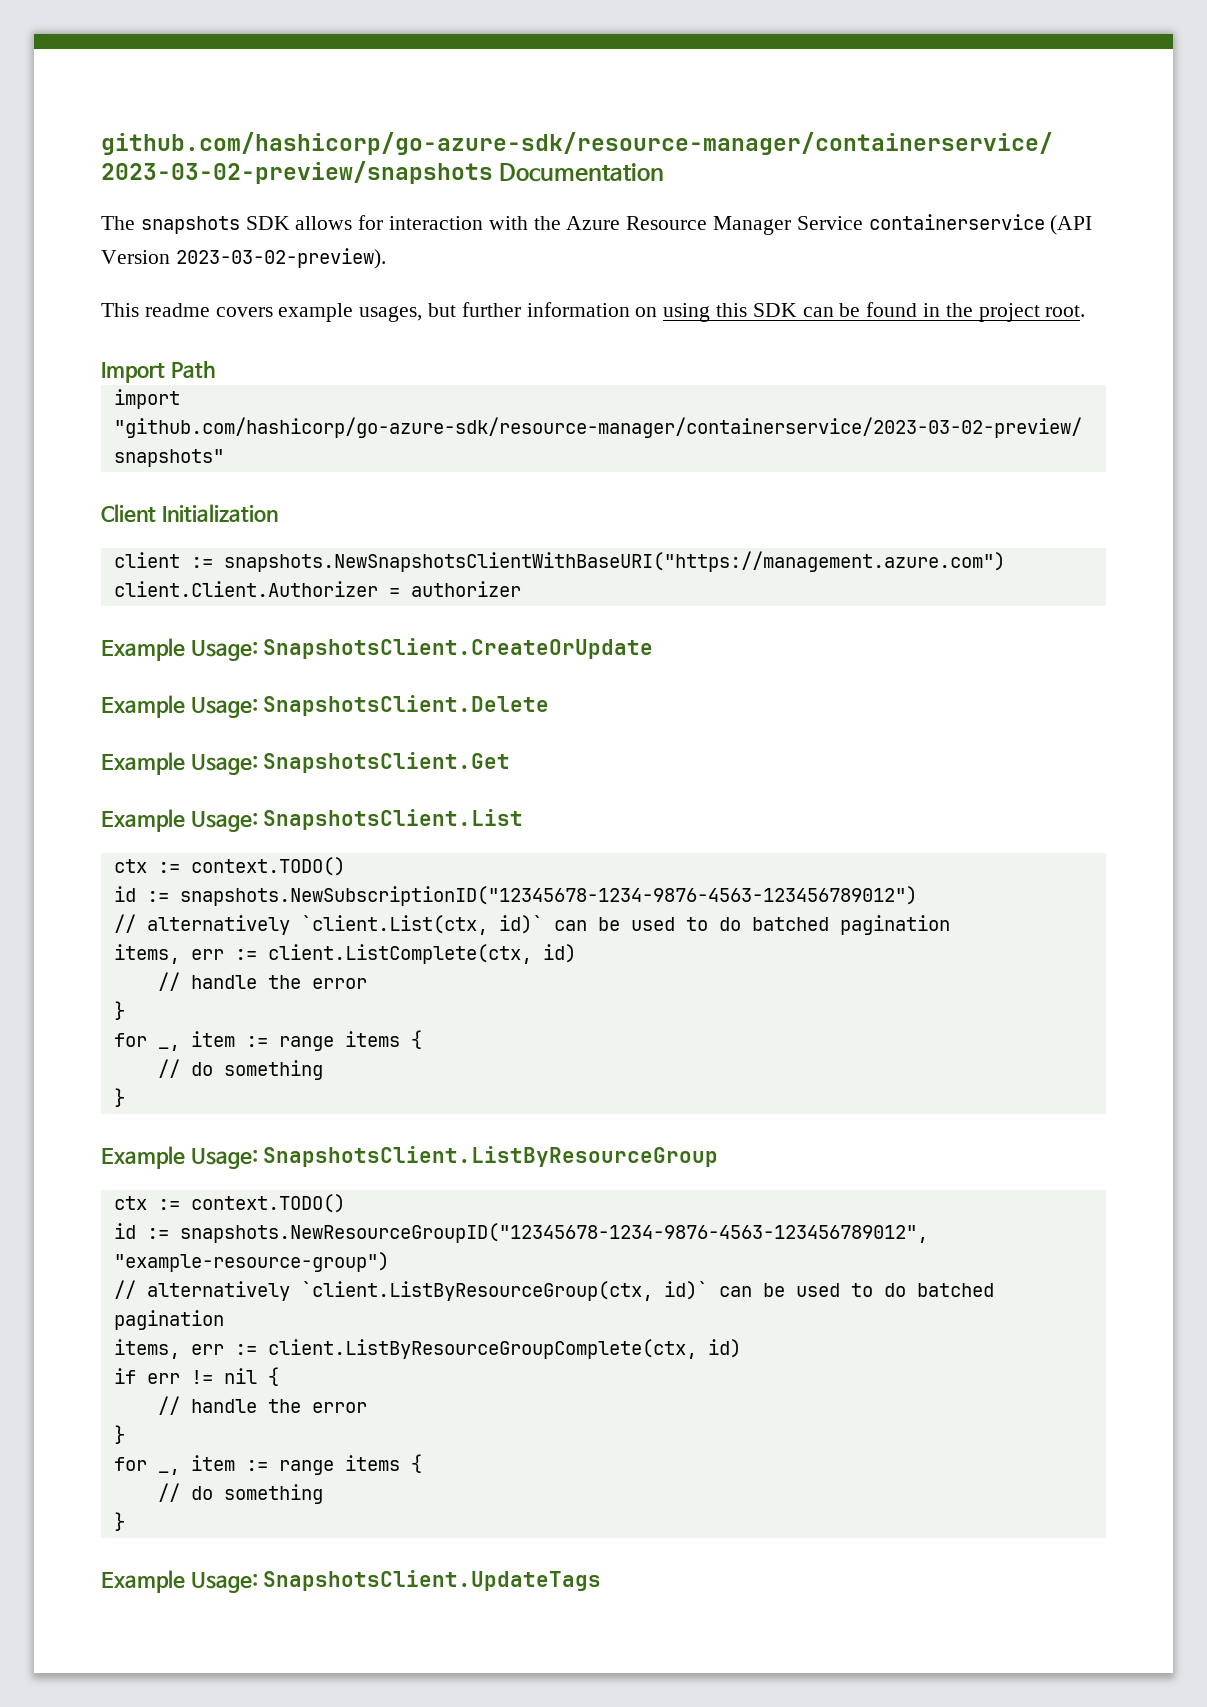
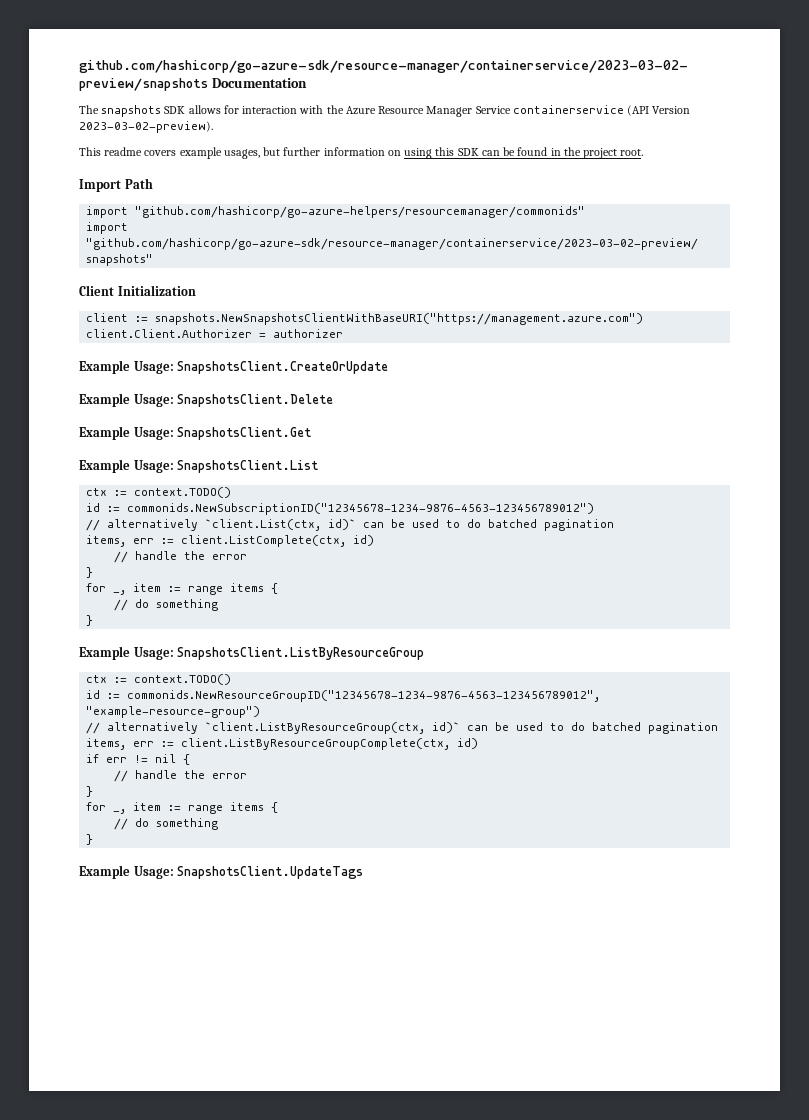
(215, 369) none -> [86,206,586,218] // import "github.com/hashicorp/go-azure-helpers/resourcemanager/commonids"
[179,886,917,906] snapshots.NewSubscriptionID("12345678-1234-9876-4563-123456789012") -> [127,503,595,515] commonids.NewSubscriptionID("12345678-1234-9876-4563-123456789012")
[179,1223,928,1243] snapshots.NewResourceGroupID("12345678-1234-9876-4563-123456789012", -> [127,690,601,702] commonids.NewResourceGroupID("12345678-1234-9876-4563-123456789012",

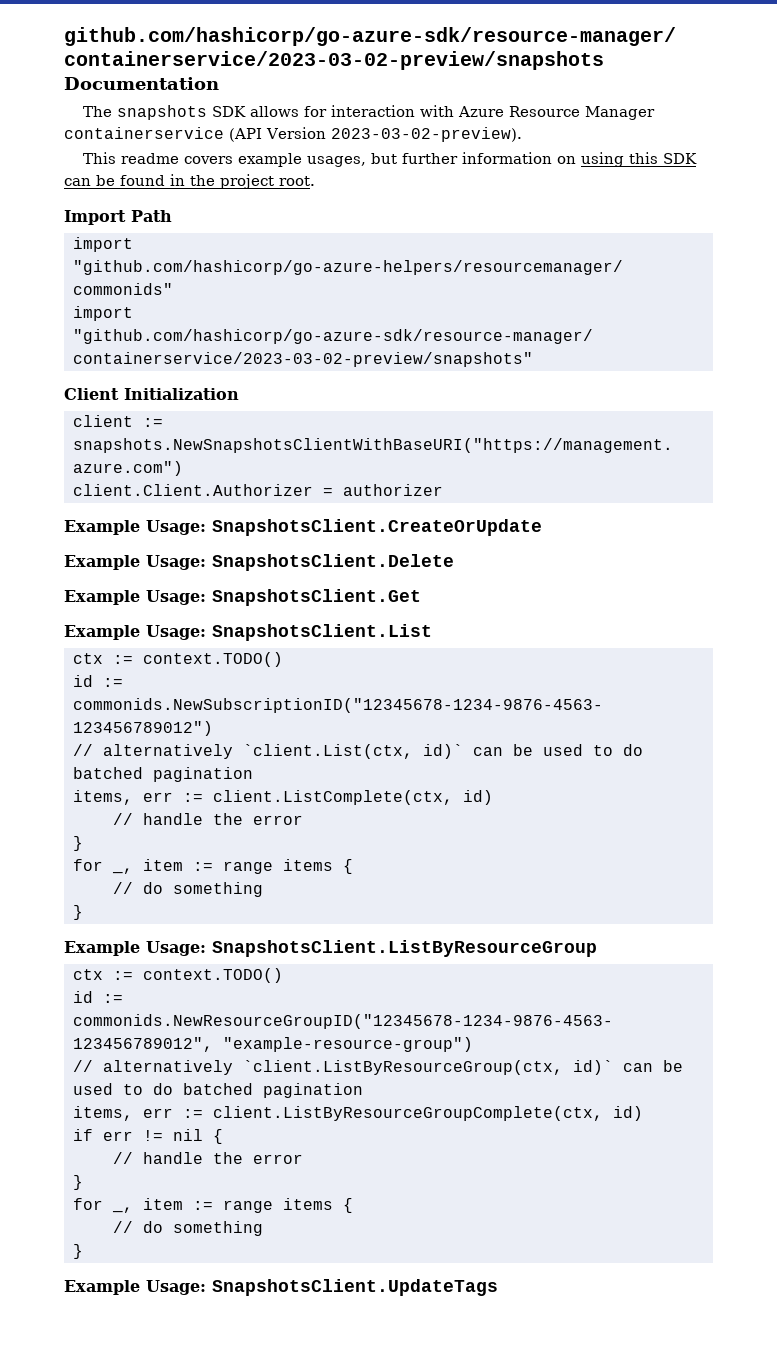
[326,105,344,114] the -> (455, 111) none
[475,106,511,114] Service -> (656, 113) none

